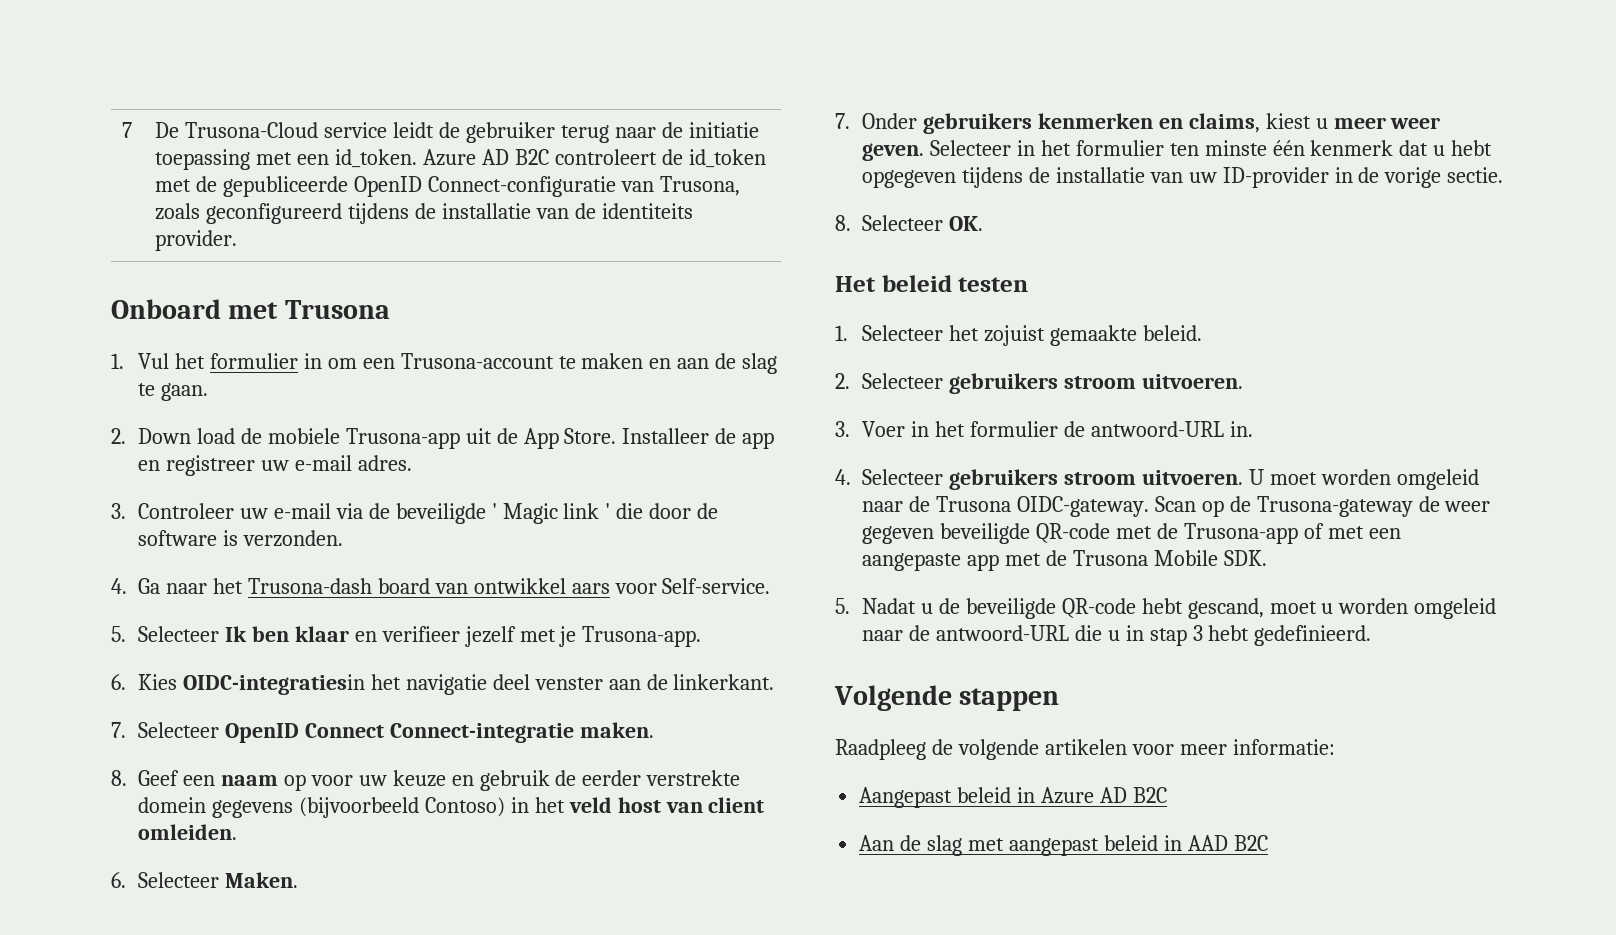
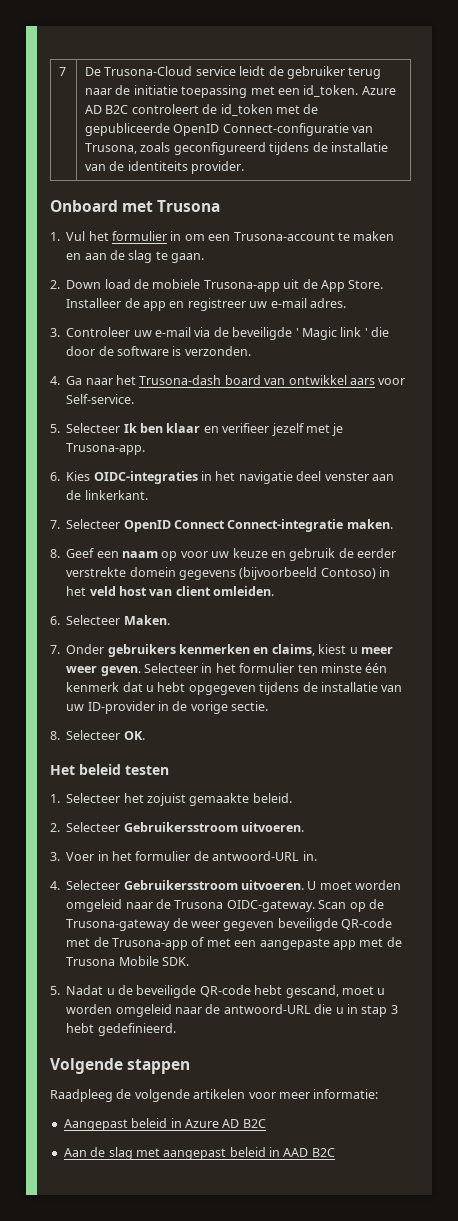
[182,674,365,695] OIDC-integratiesin -> [93,471,212,484] OIDC-integraties in
[948,373,1136,394] gebruikers stroom -> [123,822,238,832] Gebruikersstroom
[948,469,1136,490] gebruikers stroom -> [123,880,238,890] Gebruikersstroom

